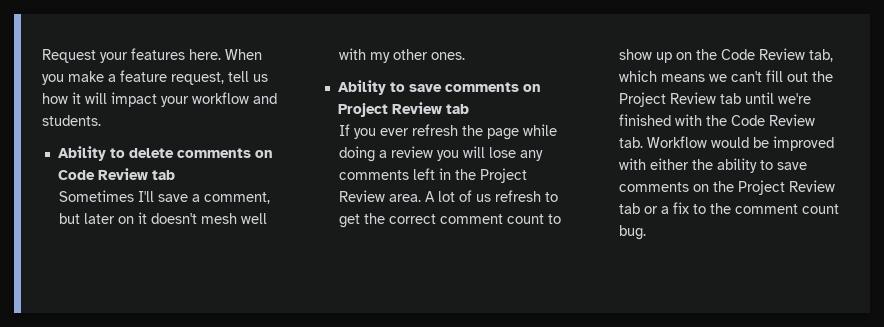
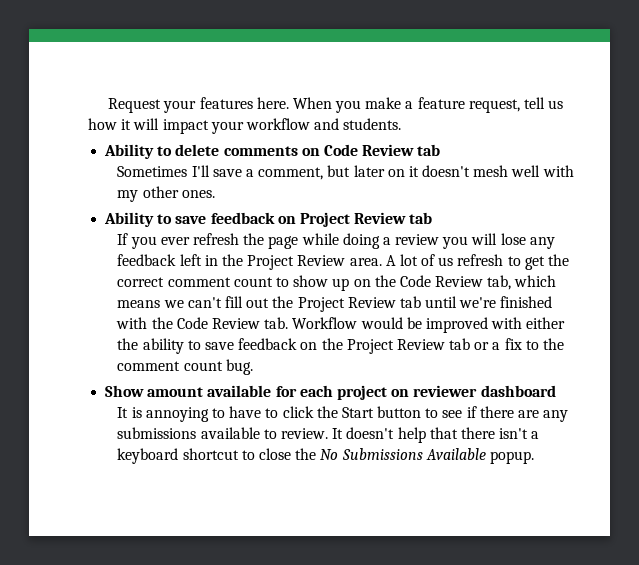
[444,82,519,92] comments -> [210,212,275,224] feedback
[338,170,409,180] comments -> [117,254,177,266] feedback
[618,182,689,192] comments -> [238,338,298,350] feedback
(646, 232) none -> [105,385,556,400] [117,406,569,422] [117,427,540,443] [117,448,534,464] // Show amount available for each project on reviewer dashboard // It is annoying to have to click the Start button to see if there are any submissions available to review. It doesn't help that there isn't a keyboard shortcut to close the No Submissions Available popup.

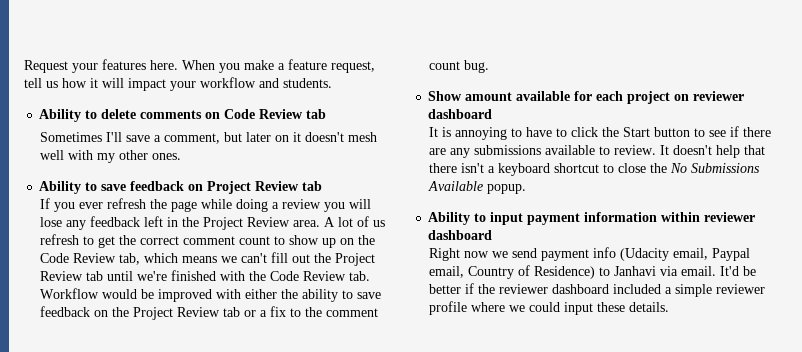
(534, 457) none -> [428,212,756,225] [428,230,493,240] [429,247,751,261] [429,265,757,279] [429,283,766,297] [429,301,670,315] // Ability to input payment information within reviewer dashboard // Right now we send payment info (Udacity email, Paypal email, Country of Residence) to Janhavi via email. It'd be better if the reviewer dashboard included a simple reviewer profile where we could input these details.

